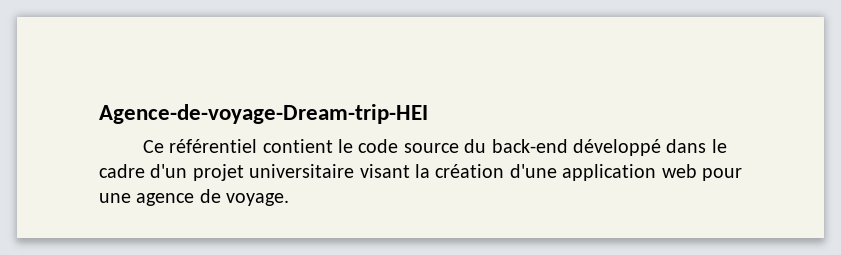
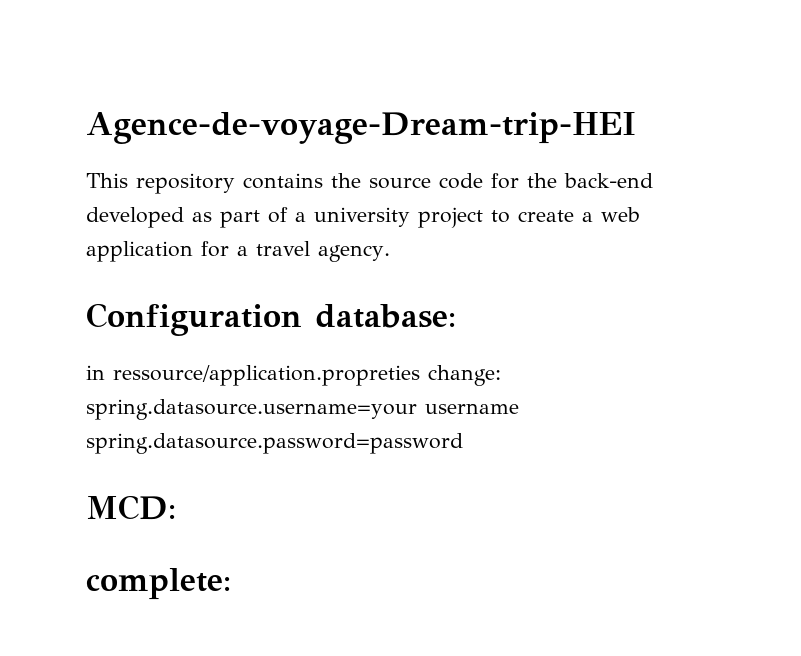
[142,139,727,156] [99,164,742,181] [99,189,290,206] Ce référentiel contient le code source du back-end développé dans le cadre d'un projet universitaire visant la création d'une application web pour une agence de voyage. -> [86,173,653,194] [86,207,640,228] [86,241,390,262] [86,303,456,336] [86,365,501,386] [86,399,519,420] [86,433,463,454] [86,495,176,520] [86,568,231,600] This repository contains the source code for the back-end developed as part of a university project to create a web application for a travel agency. // Configuration database: // in ressource/application.propreties change: spring.datasource.username=your username spring.datasource.password=password // MCD: // complete:

